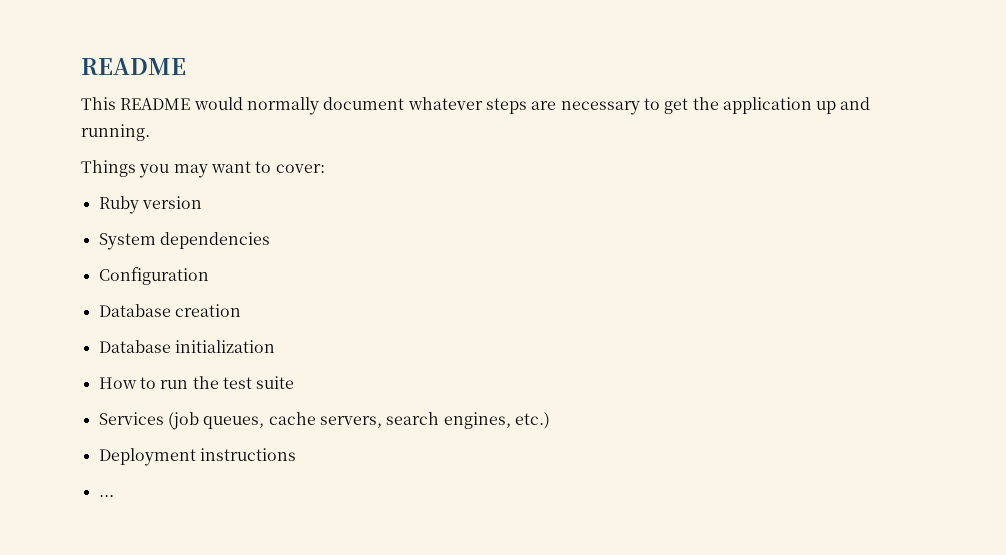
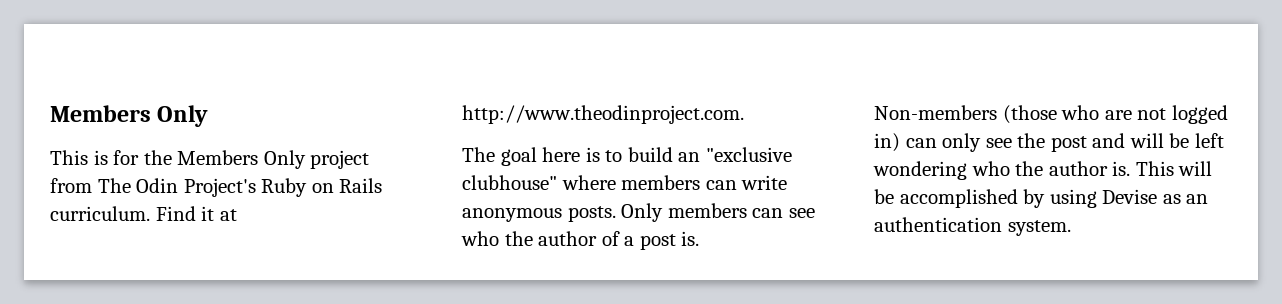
[81,58,186,75] [81,97,871,115] [81,124,150,141] [81,160,325,178] [98,196,202,214] [98,232,270,250] [98,267,209,285] [98,304,241,317] [98,340,275,353] [98,376,295,389] [98,412,550,430] [98,448,296,466] [98,495,114,497] README // This README would normally document whatever steps are necessary to get the application up and running. // Things you may want to cover: // Ruby version // System dependencies // Configuration // Database creation // Database initialization // How to run the test suite // Services (job queues, cache servers, search engines, etc.) // Deployment instructions // ... -> [50,105,209,127] [50,150,370,169] [50,178,383,197] [50,206,237,221] [462,105,744,124] [462,147,792,166] [462,175,788,190] [462,203,815,222] [461,231,700,250] [874,105,1228,124] [874,133,1224,152] [873,161,1213,180] [874,189,1209,208] [874,217,1071,236] Members Only // This is for the Members Only project from The Odin Project's Ruby on Rails curriculum. Find it at http://www.theodinproject.com. // The goal here is to build an "exclusive clubhouse" where members can write anonymous posts. Only members can see who the author of a post is. Non-members (those who are not logged in) can only see the post and will be left wondering who the author is. This will be accomplished by using Devise as an authentication system.

